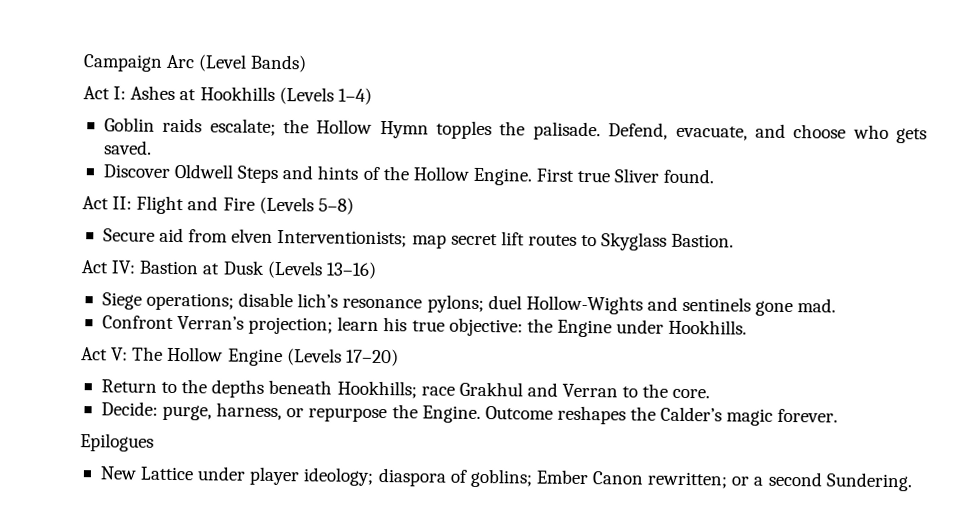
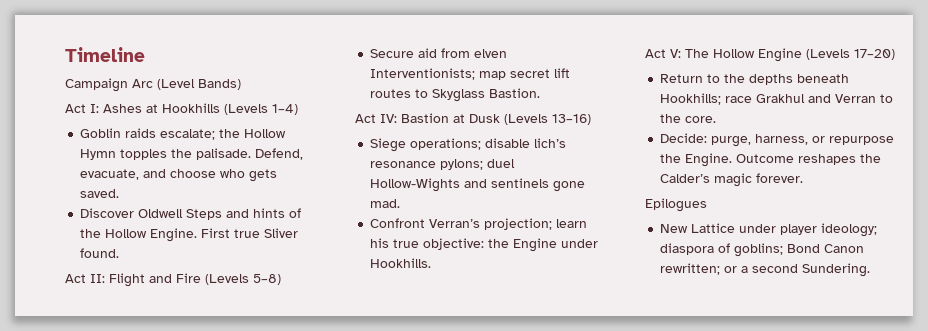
(83, 63) none -> [65,47,145,62] Timeline //
[535,469,589,485] Ember -> [787,244,821,253] Bond

